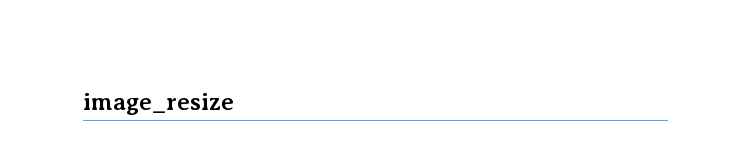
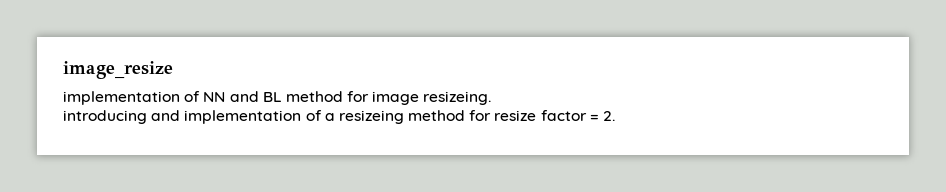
(234, 104) none -> [63,91,492,105] [63,110,616,124] // implementation of NN and BL method for image resizeing. // introducing and implementation of a resizeing method for resize factor = 2.

